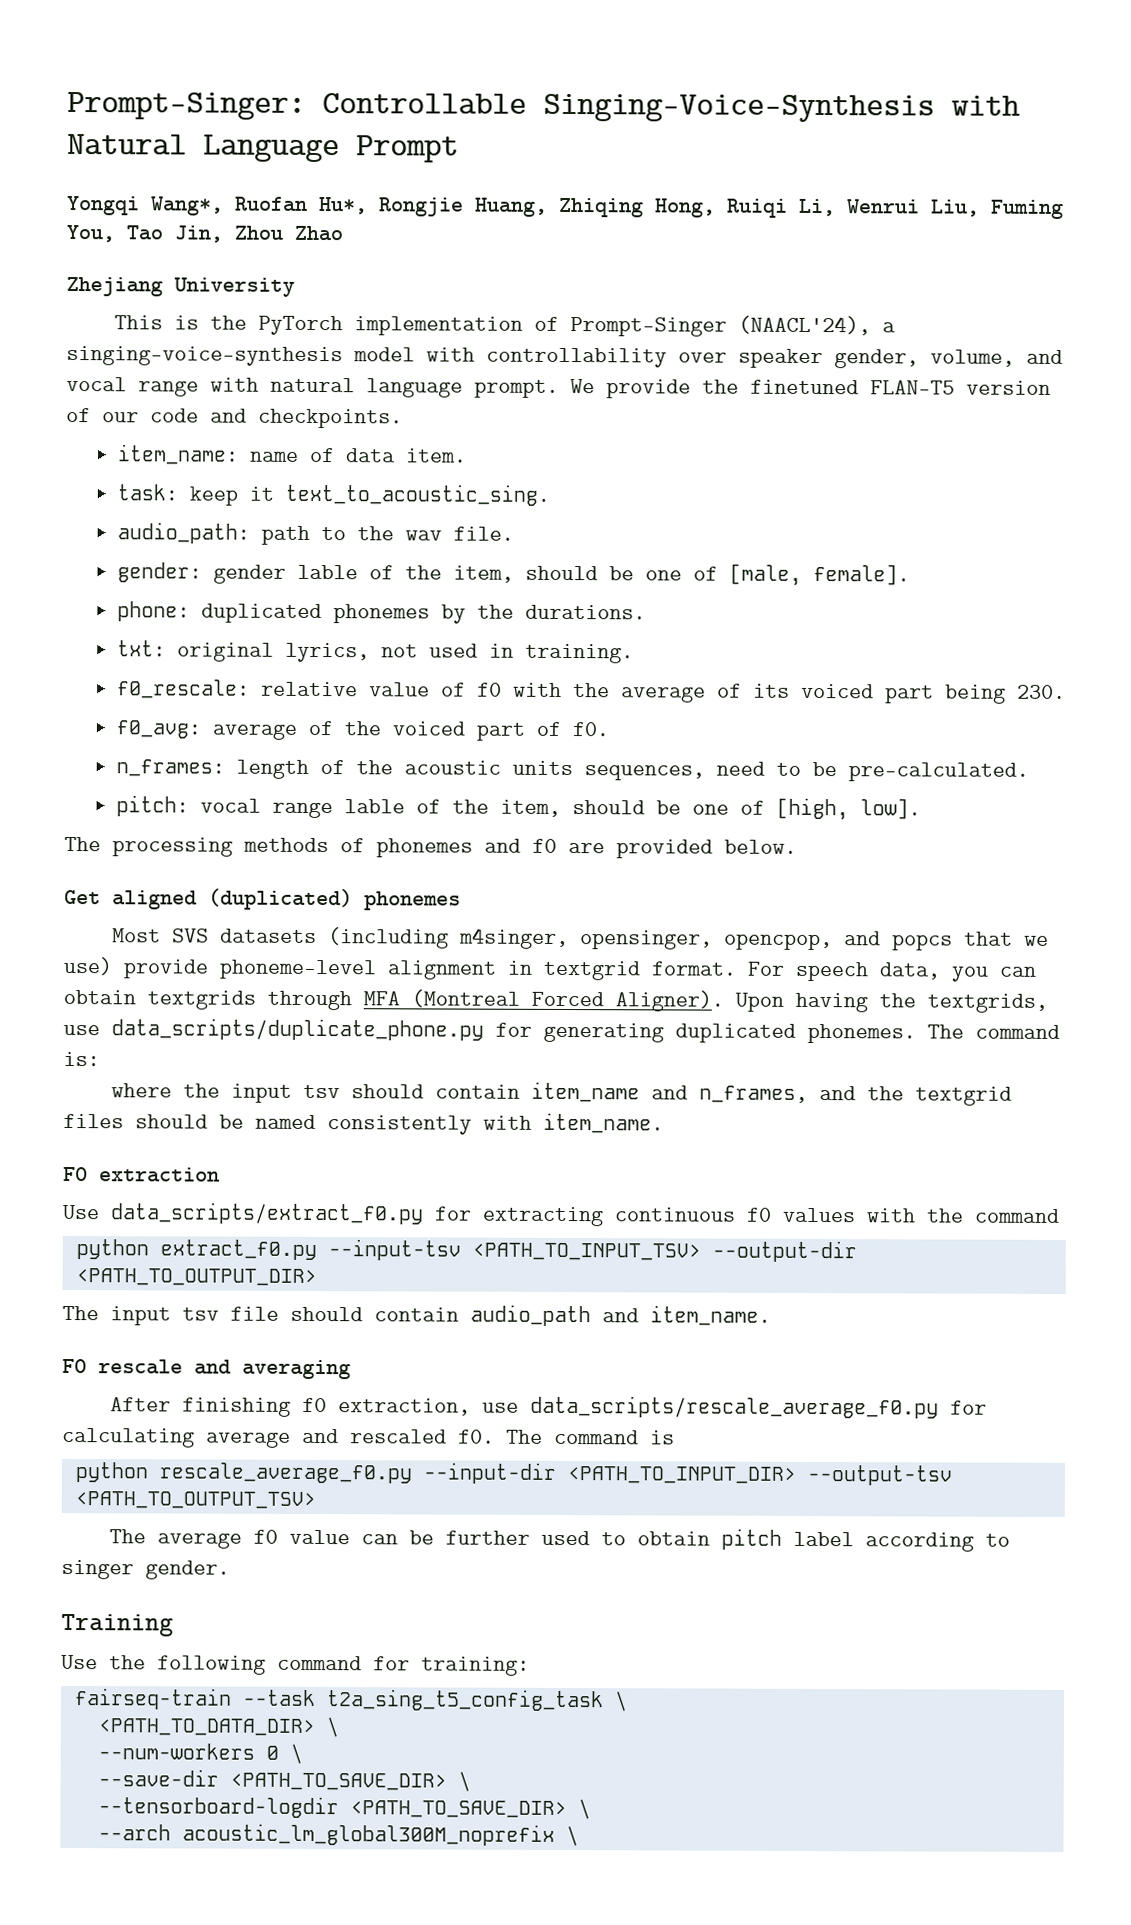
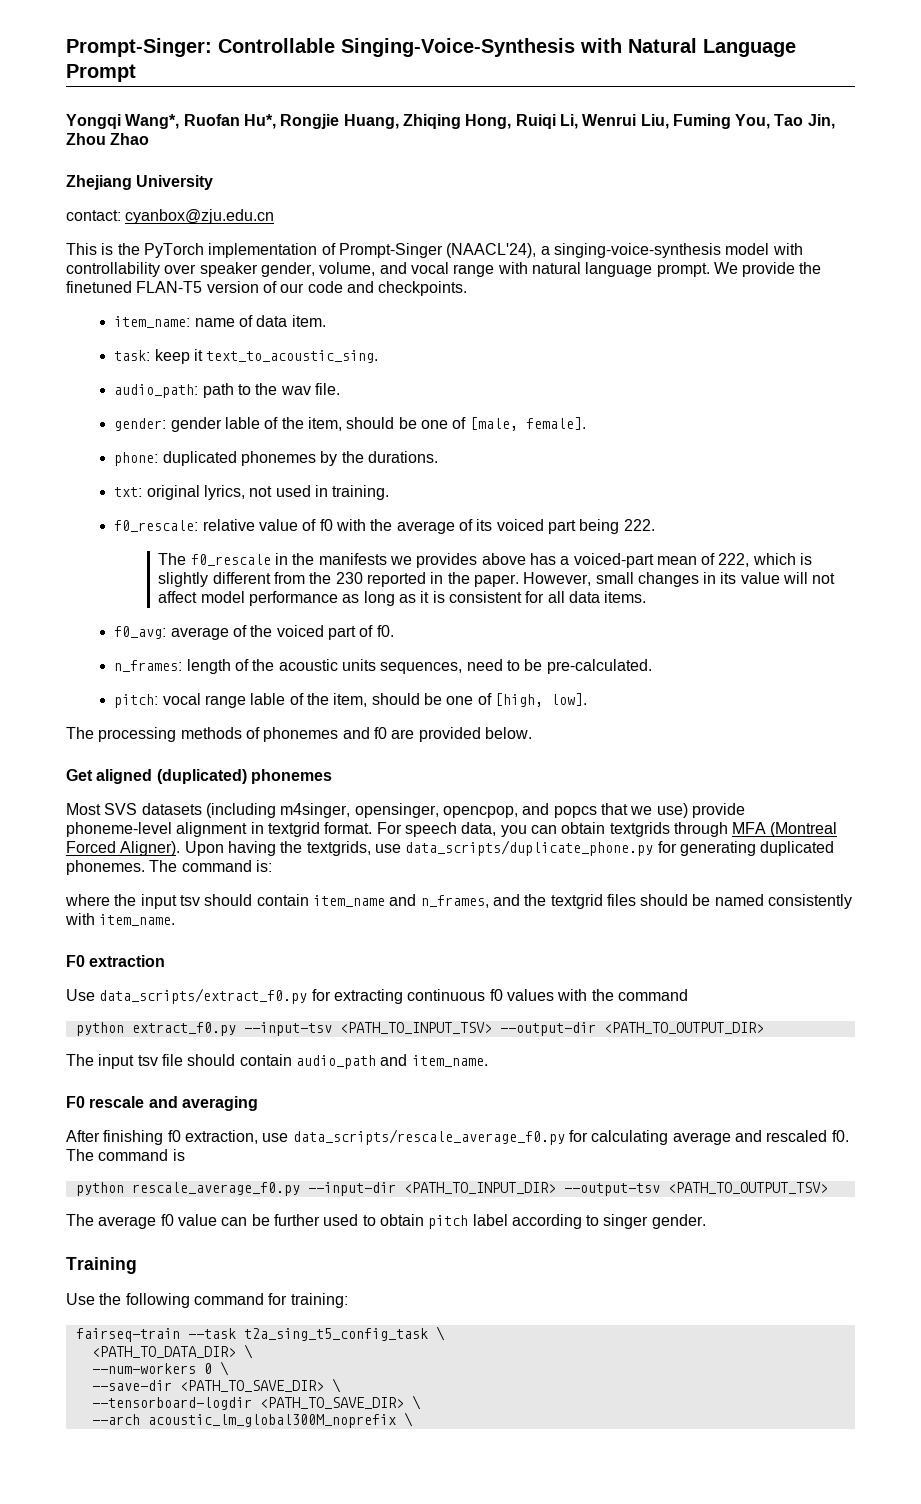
(295, 287) none -> [66,209,275,224] // contact: cyanbox@zju.edu.cn
[1017,684,1067,700] 230. -> [623,519,655,531] [158,553,813,568] [158,572,836,587] [158,591,647,606] 222. // The f0_rescale in the manifests we provides above has a voiced-part mean of 222, which is slightly different from the 230 reported in the paper. However, small changes in its value will not affect model performance as long as it is consistent for all data items.

